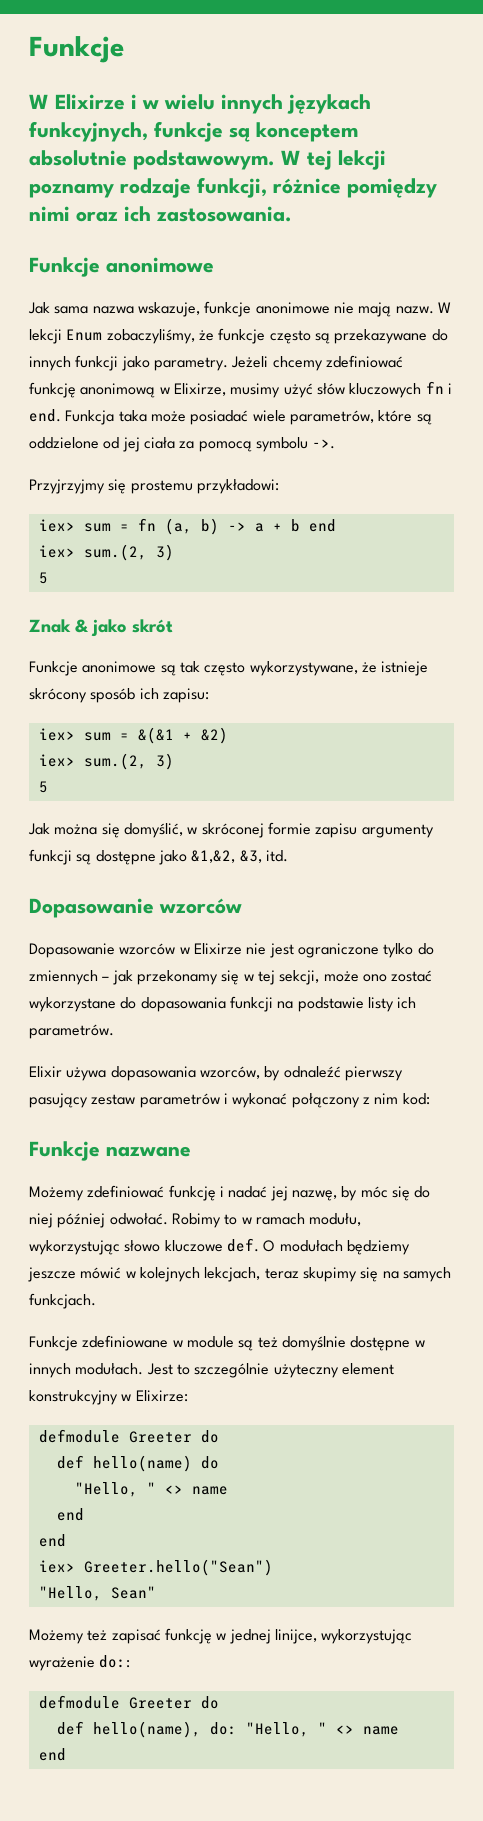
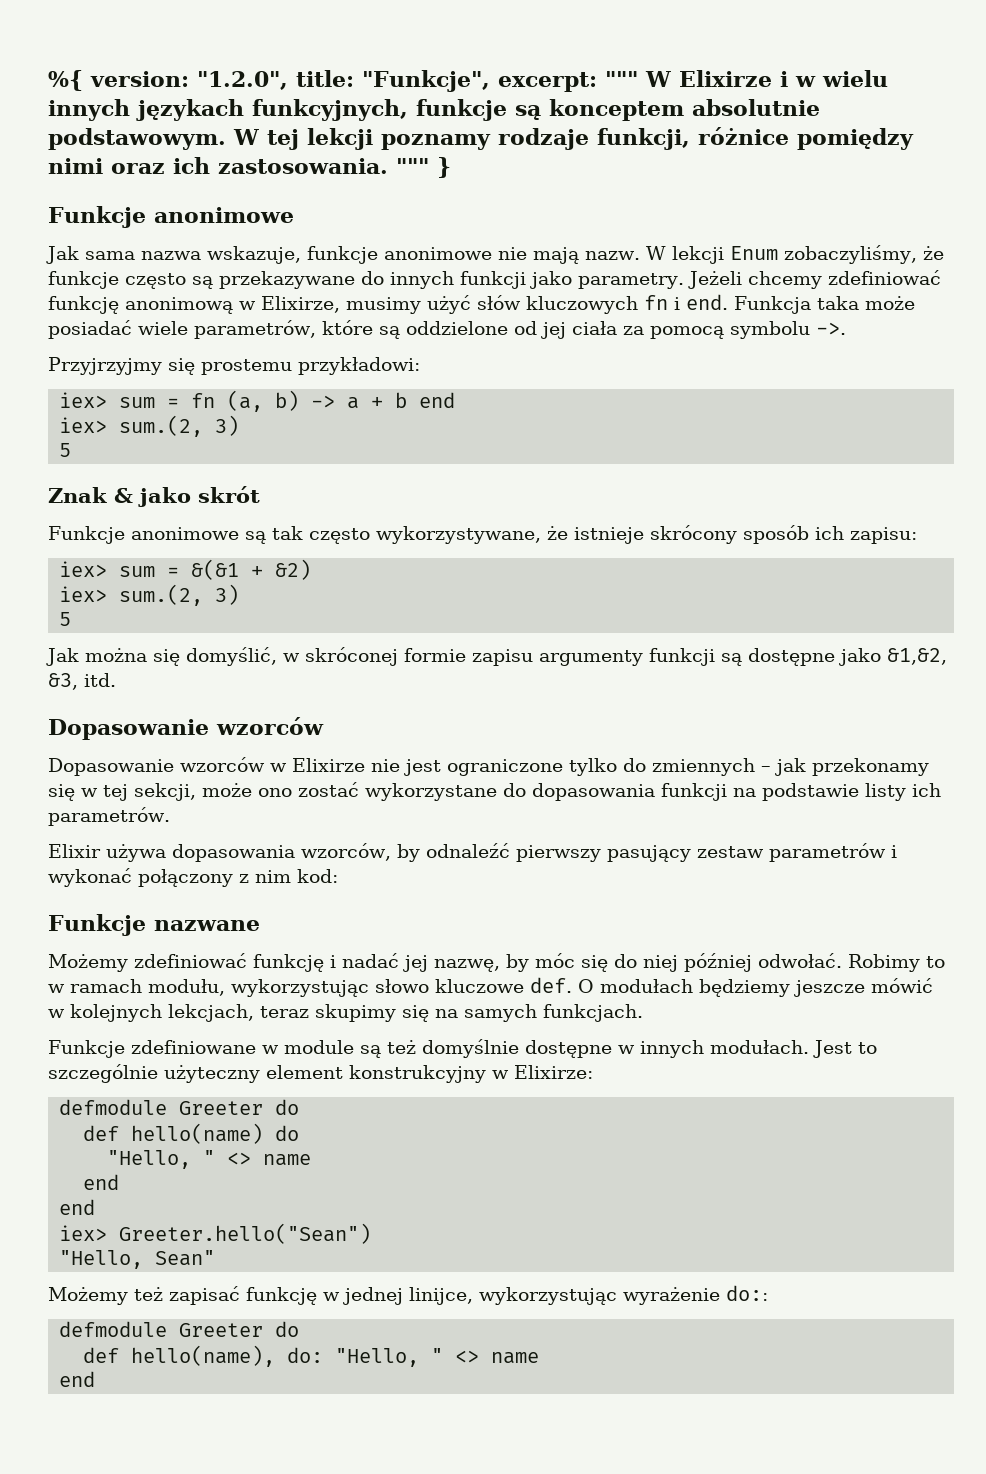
[29,36,124,63] Funkcje // -> [48,70,638,92] %{ version: "1.2.0", title: "Funkcje", excerpt: """
(292, 214) none -> [396,157,451,178] """ }

